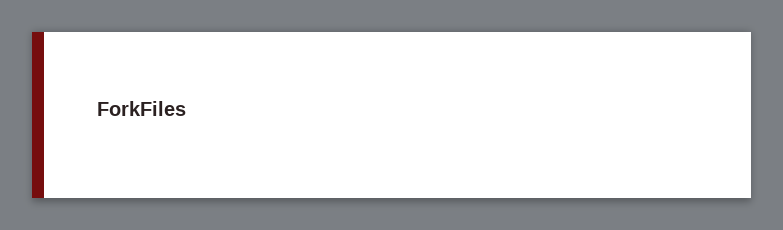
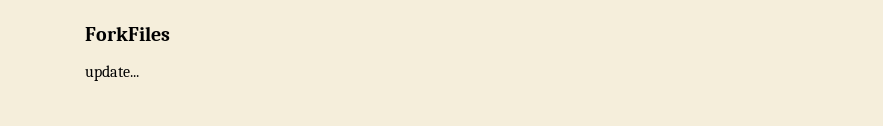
(186, 108) none -> [85,65,139,81] // update...

